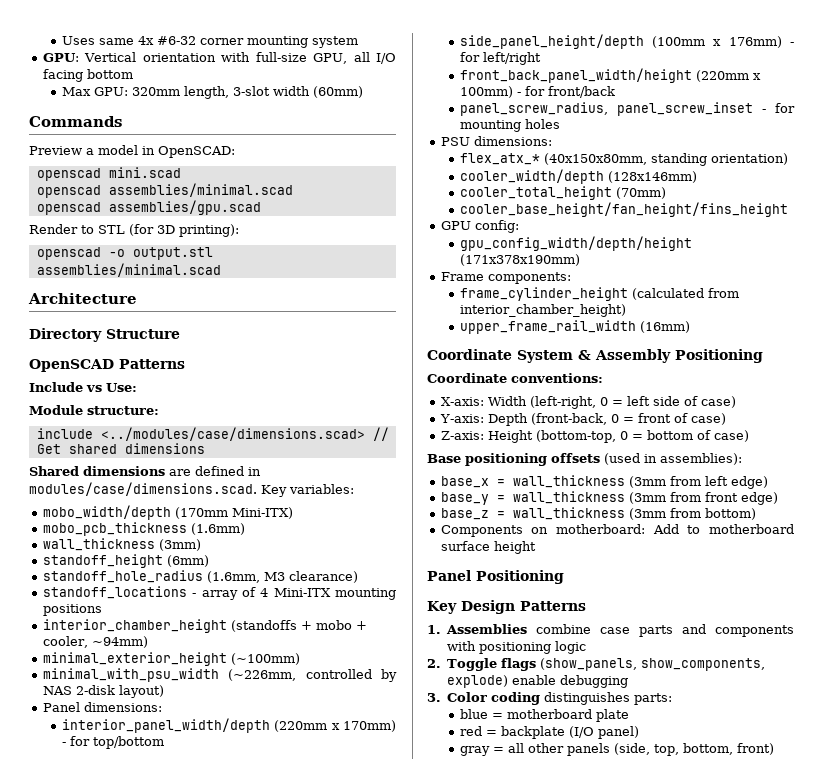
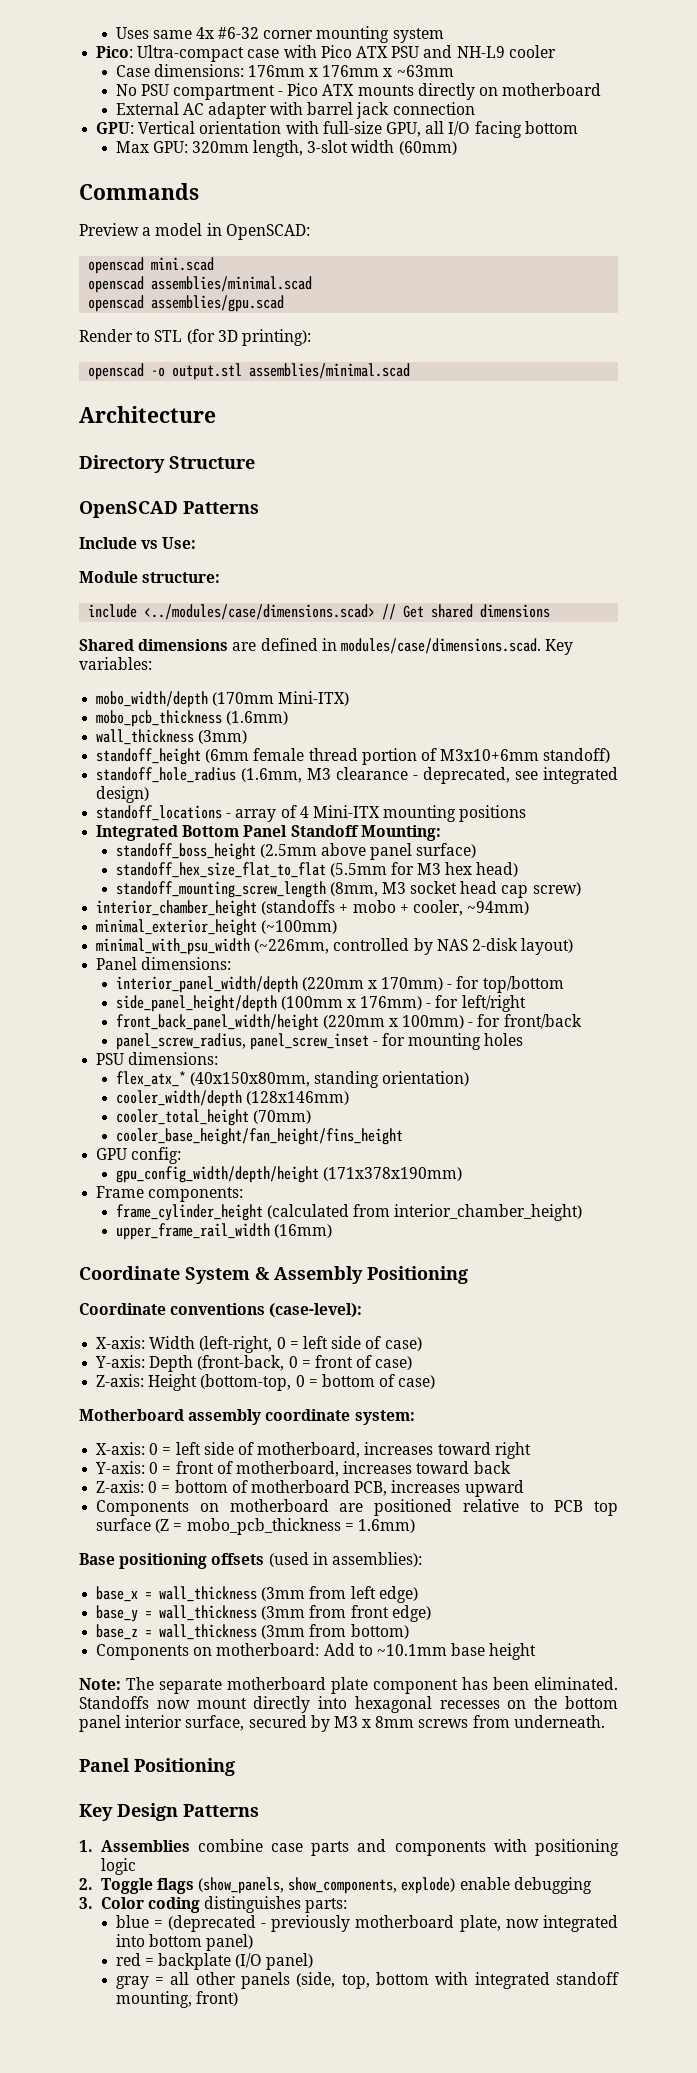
(358, 42) none -> [96,45,556,62] [115,64,454,77] [115,83,602,100] [115,102,475,119] // Pico: Ultra-compact case with Pico ATX PSU and NH-L9 cooler // Case dimensions: 176mm x 176mm x ~63mm // No PSU compartment - Pico ATX mounts directly on motherboard // External AC adapter with barrel jack connection
[166,555,209,567] [42,570,358,583] (6mm) // standoff_hole_radius (1.6mm, M3 clearance) -> [205,748,611,765] [96,767,618,784] [96,786,150,803] (6mm female thread portion of M3x10+6mm standoff) // standoff_hole_radius (1.6mm, M3 clearance - deprecated, see integrated design)
(102, 610) none -> [96,825,441,841] [115,843,477,860] [115,862,519,878] [115,881,581,898] // Integrated Bottom Panel Standoff Mounting: // standoff_boss_height (2.5mm above panel surface) // standoff_hex_size_flat_to_flat (5.5mm for M3 hex head) // standoff_mounting_screw_length (8mm, M3 socket head cap screw)
[511,373,603,383] conventions: -> [170,1303,363,1318] conventions (case-level):
(749, 436) none -> [79,1409,415,1425] [96,1442,531,1459] [95,1461,511,1477] [96,1480,524,1497] [96,1499,618,1516] [96,1518,415,1535] // Motherboard assembly coordinate system: // X-axis: 0 = left side of motherboard, increases toward right // Y-axis: 0 = front of motherboard, increases toward back // Z-axis: 0 = bottom of motherboard PCB, increases upward // Components on motherboard are positioned relative to PCB top surface (Z = mobo_pcb_thickness = 1.6mm)
[709,524,794,534] [440,541,536,554] motherboard surface height -> [376,1643,537,1660] [79,1677,618,1694] [79,1696,618,1713] [79,1715,605,1732] ~10.1mm base height // Note: The separate motherboard plate component has been eliminated. Standoffs now mount directly into hexagonal recesses on the bottom panel interior surface, secured by M3 x 8mm screws from underneath.
[506,709,629,722] motherboard plate -> [167,1915,618,1932] [115,1934,253,1951] (deprecated - previously motherboard plate, now integrated into bottom panel)
[682,743,733,755] bottom, -> [375,1972,619,1989] [115,1991,192,2008] bottom with integrated standoff mounting,

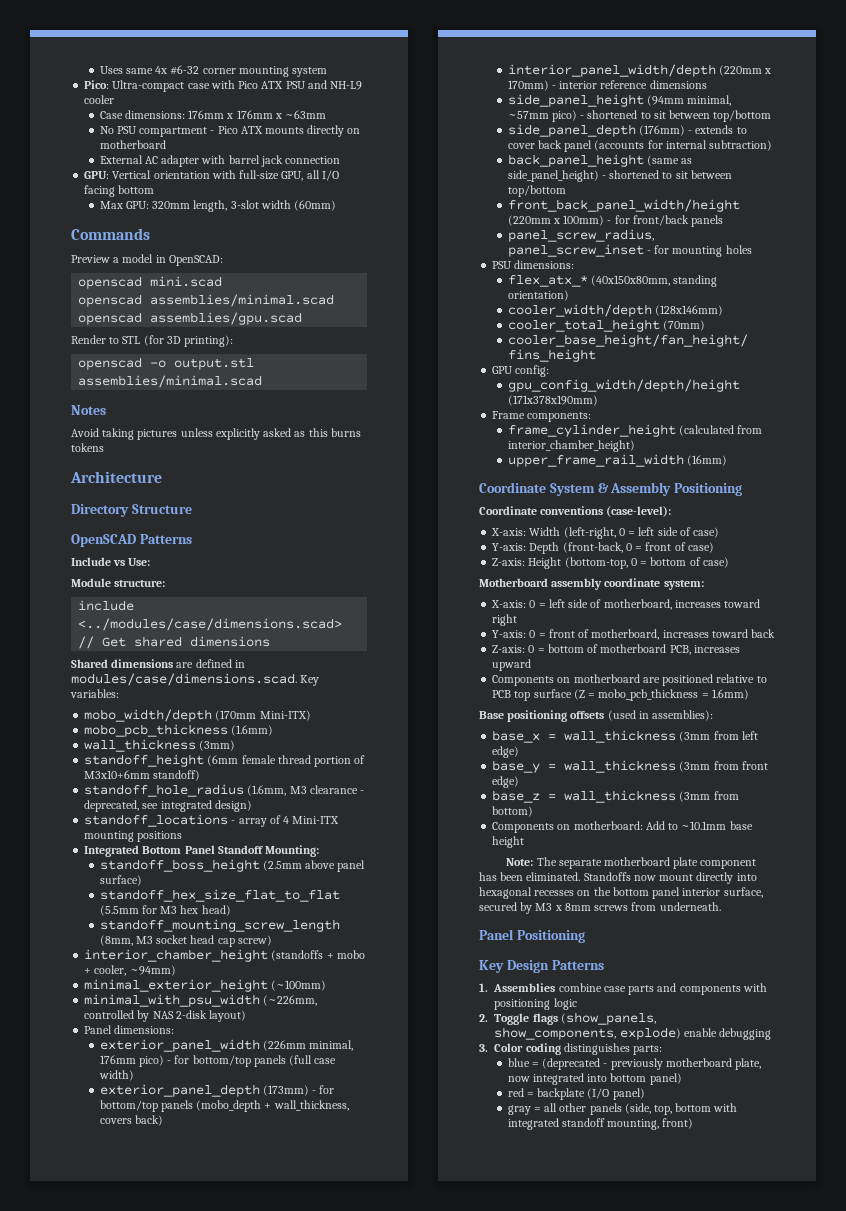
(411, 371) none -> [71,405,106,415] [71,428,361,440] [71,443,104,452] // Notes // Avoid taking pictures unless explicitly asked as this burns tokens
(232, 963) none -> [99,1039,354,1052] [99,1055,337,1067] [98,1070,134,1081] [99,1084,335,1097] [99,1100,349,1112] [99,1115,163,1126] // exterior_panel_width (226mm minimal, 176mm pico) - for bottom/top panels (full case width) // exterior_panel_depth (173mm) - for bottom/top panels (mobo_depth + wall_thickness, covers back)
[456,976,564,993] [115,995,526,1012] for top/bottom // side_panel_height/depth (100mm x 176mm) - for left/right -> [559,80,707,89] [507,94,732,107] [507,110,772,122] [507,124,747,137] [507,140,773,152] [507,154,693,167] [507,170,732,182] [507,185,566,197] interior reference dimensions // side_panel_height (94mm minimal, ~57mm pico) - shortened to sit between top/bottom // side_panel_depth (176mm) - extends to cover back panel (accounts for internal subtraction) // back_panel_height (same as side_panel_height) - shortened to sit between top/bottom
(582, 1021) none -> [691,215,724,227] panels

